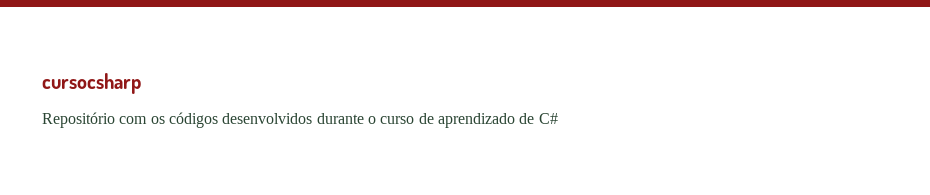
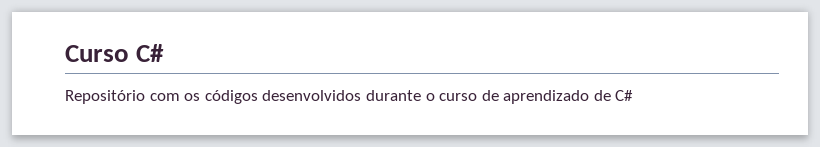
[42,73,141,94] cursocsharp -> [65,44,165,62] Curso C#

